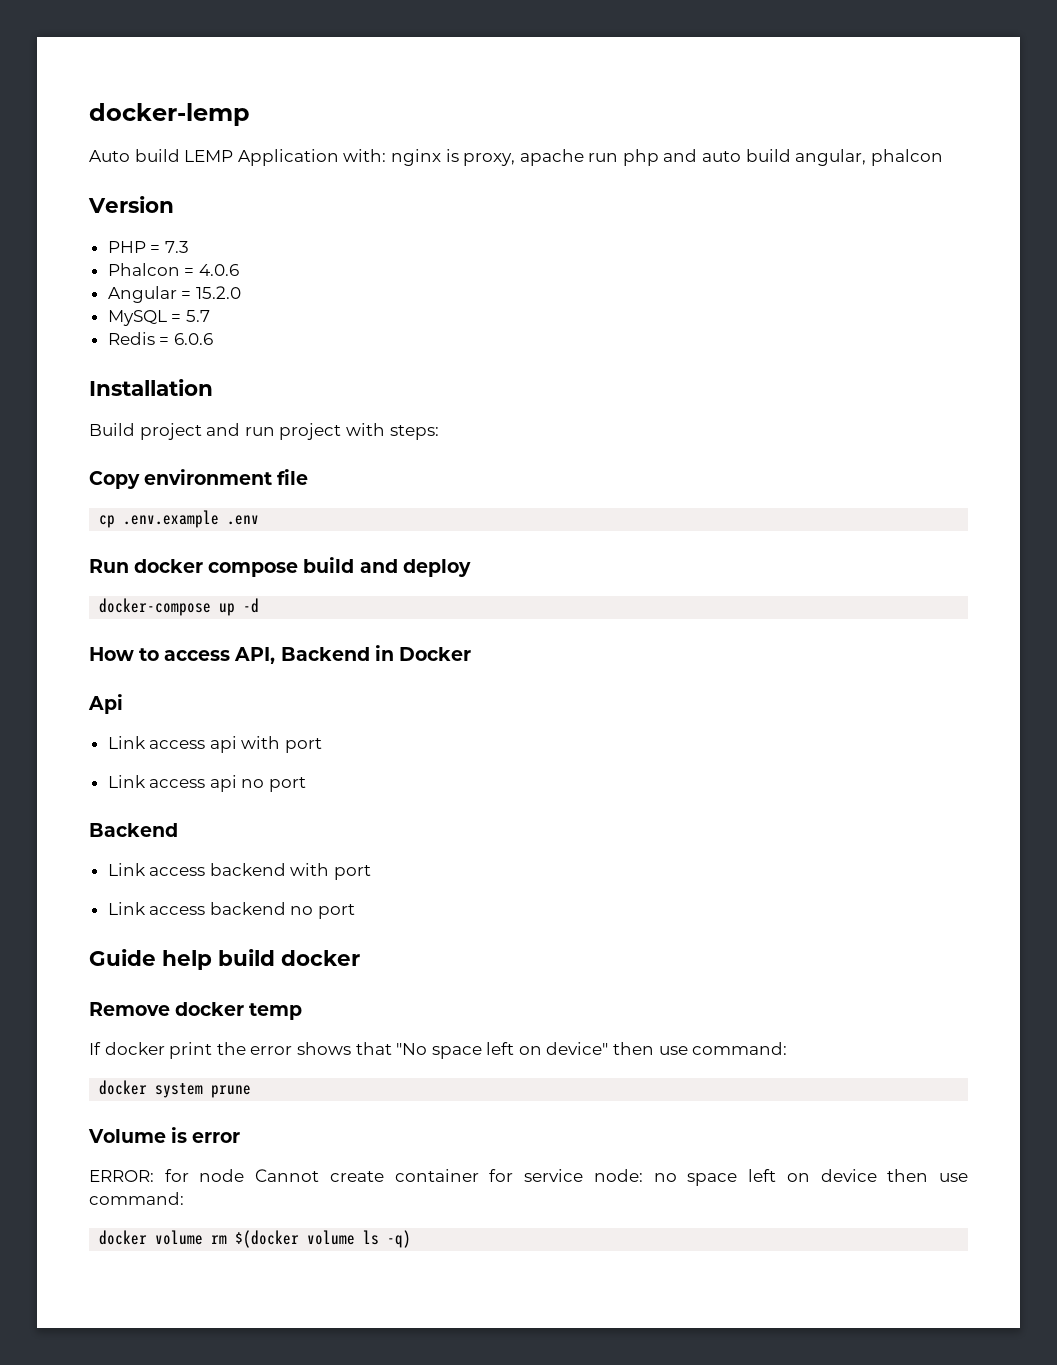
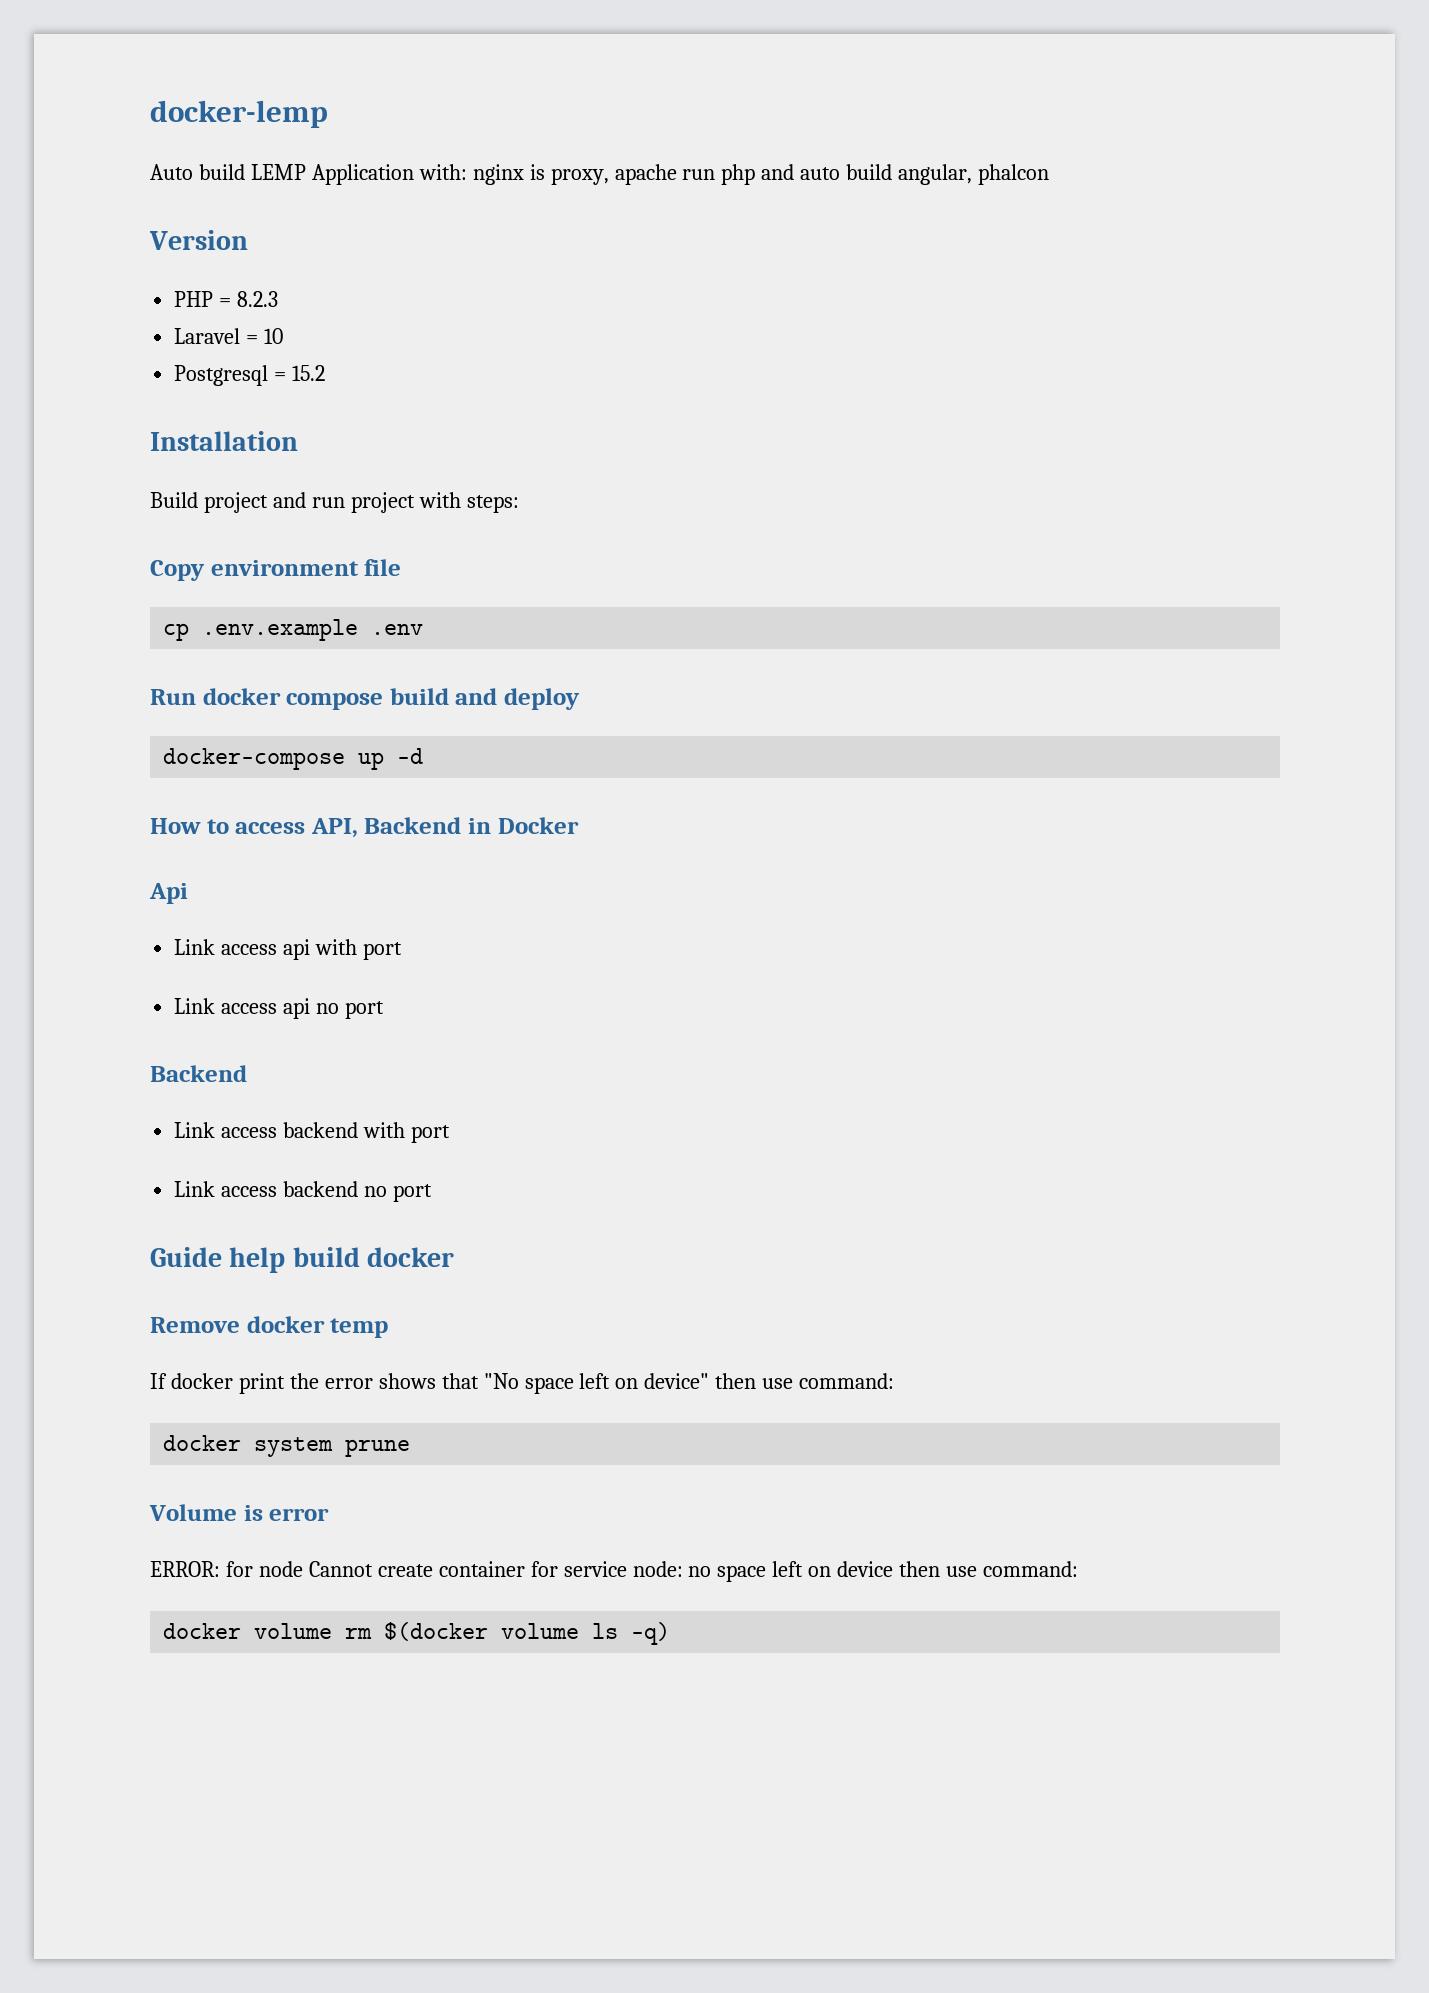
[164,241,189,253] [107,263,239,276] [107,286,241,303] [107,310,210,326] [107,332,213,345] 7.3 // Phalcon = 4.0.6 // Angular = 15.2.0 // MySQL = 5.7 // Redis = 6.0.6 -> [237,291,279,307] [174,328,284,344] [174,365,326,386] 8.2.3 // Laravel = 10 // Postgresql = 15.2

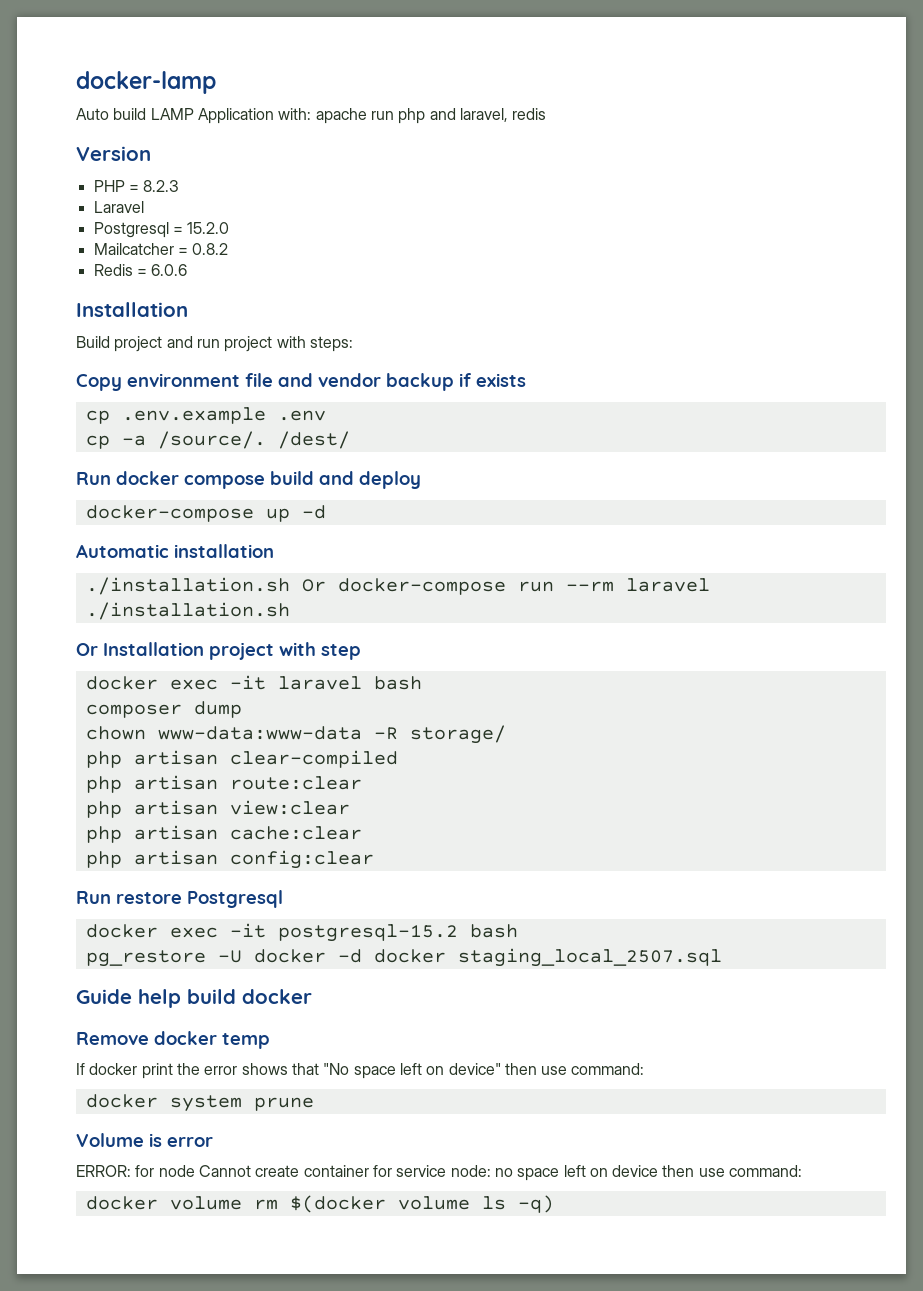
[150,100,328,128] docker-lemp -> [76,71,216,94] docker-lamp
[250,164,306,180] LEMP -> [150,108,194,120] LAMP
[472,164,609,185] nginx is proxy, -> (312, 114) none
[800,164,1050,185] auto build angular, phalcon -> [459,108,547,122] laravel, redis
[246,328,284,344] = 10 -> (144, 207) none
[292,365,326,381] 15.2 -> [187,222,230,234] [93,243,229,255] [93,264,188,276] 15.2.0 // Mailcatcher = 0.8.2 // Redis = 6.0.6
(402, 567) none -> [278,373,526,391] and vendor backup if exists
(424, 629) none -> [85,431,350,449] // cp -a /source/. /dest/
[150,817,579,838] [149,883,188,904] [174,939,402,960] [174,998,384,1019] [150,1065,247,1082] [174,1122,450,1143] [174,1181,432,1202] How to access API, Backend in Docker // Api // Link access api with port // Link access api no port // Backend // Link access backend with port // Link access backend no port -> [76,544,274,558] [85,577,710,595] [85,602,290,620] [76,642,361,660] [85,675,422,690] [85,701,242,718] [85,725,506,744] [85,750,398,768] [85,775,362,793] [85,800,350,818] [85,825,362,843] [85,850,374,869] [76,890,283,908] [85,923,518,942] [85,948,722,967] Automatic installation // ./installation.sh Or docker-compose run --rm laravel ./installation.sh // Or Installation project with step // docker exec -it laravel bash // composer dump // chown www-data:www-data -R storage/ // php artisan clear-compiled // php artisan route:clear // php artisan view:clear // php artisan cache:clear // php artisan config:clear // Run restore Postgresql // docker exec -it postgresql-15.2 bash // pg_restore -U docker -d docker staging_local_2507.sql

